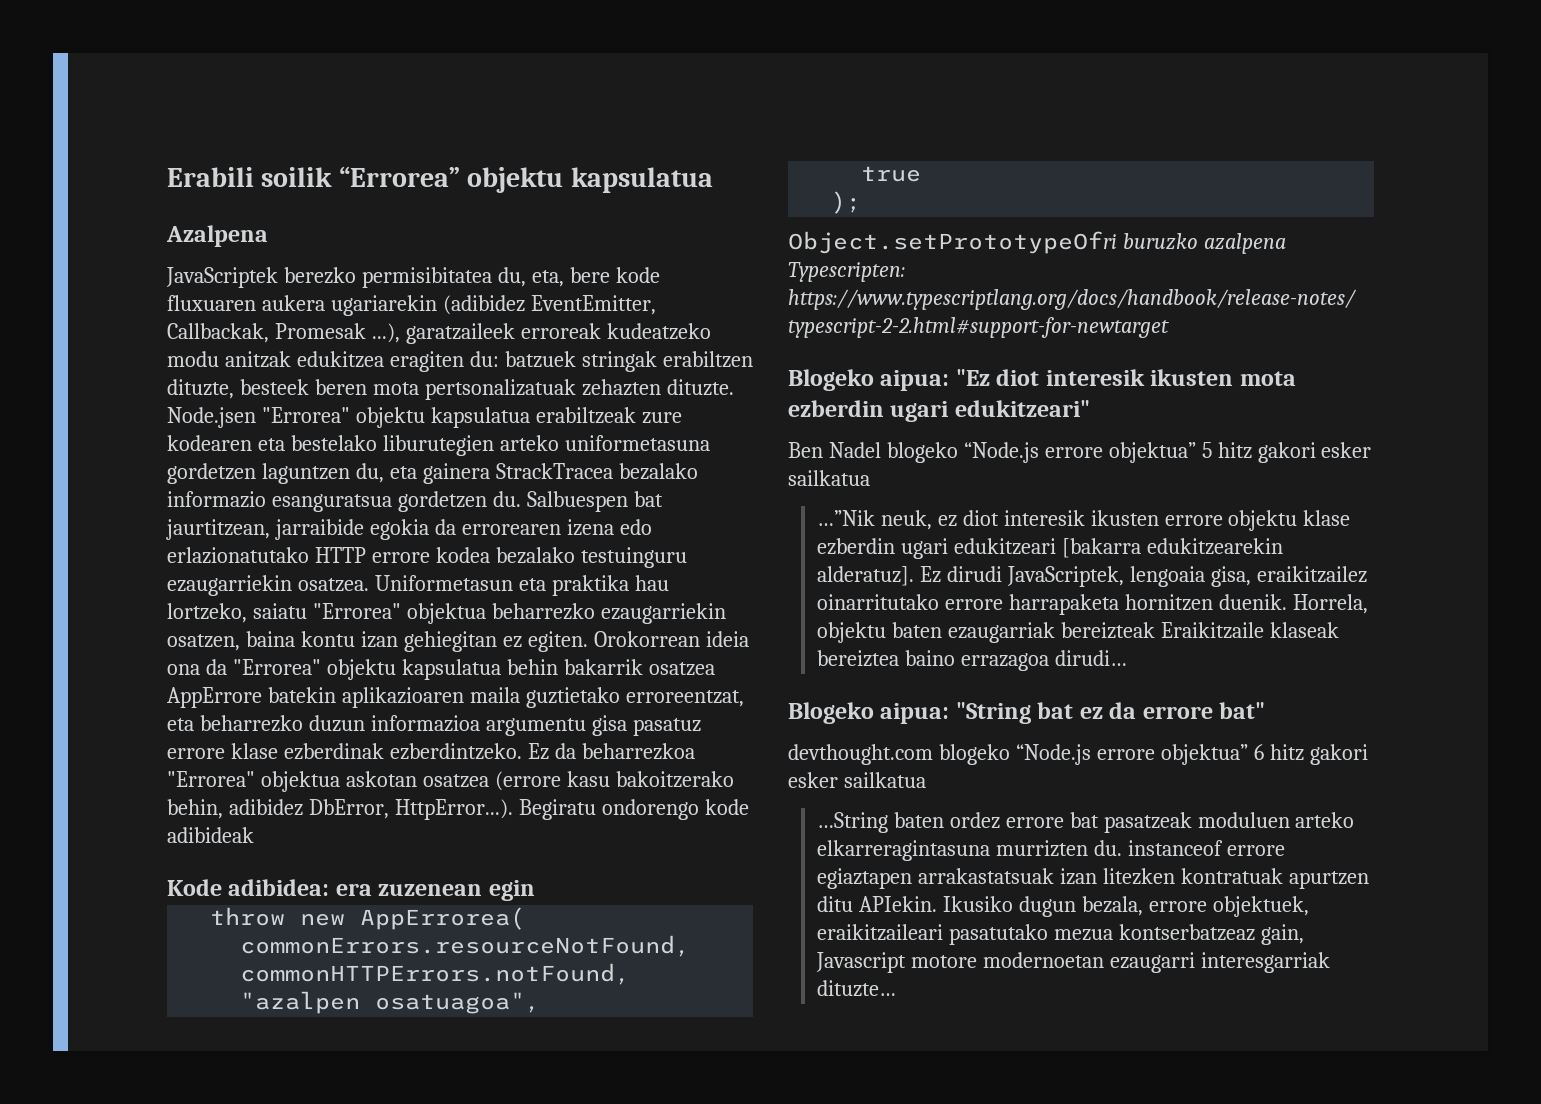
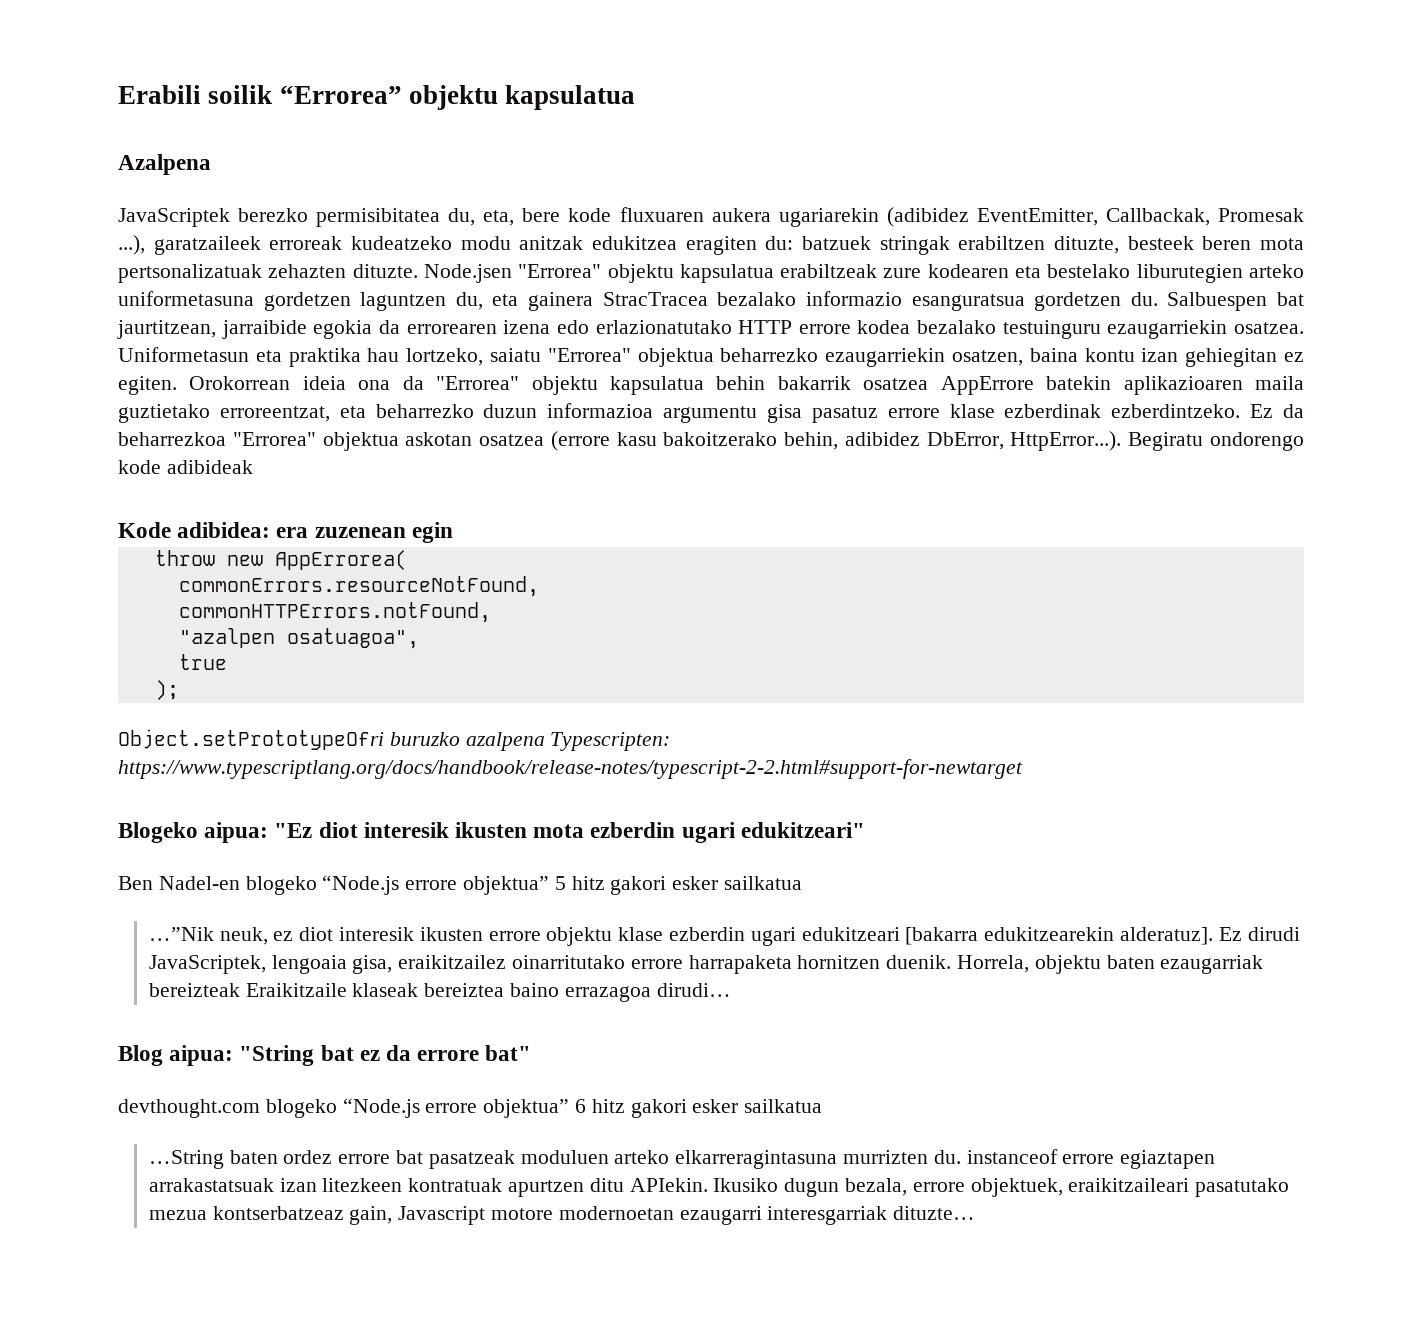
[495,463,613,479] StrackTracea -> [602,292,708,306] StracTracea
[828,442,881,458] Nadel -> [158,876,240,890] Nadel-en
[788,702,874,724] Blogeko -> [118,1045,163,1066] Blog
[1102,868,1175,885] litezken -> [322,1178,403,1192] litezkeen

